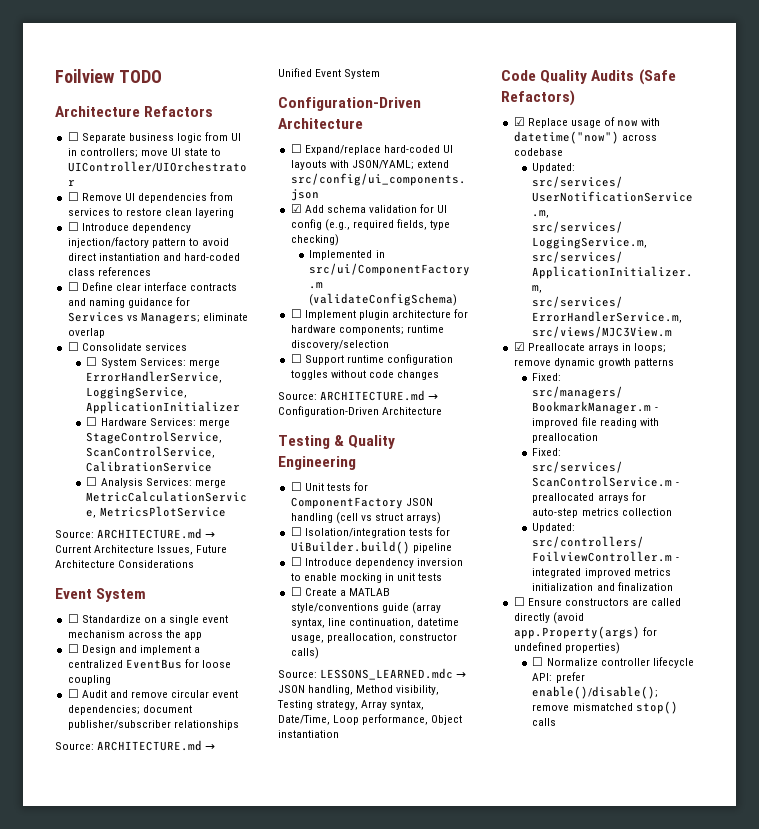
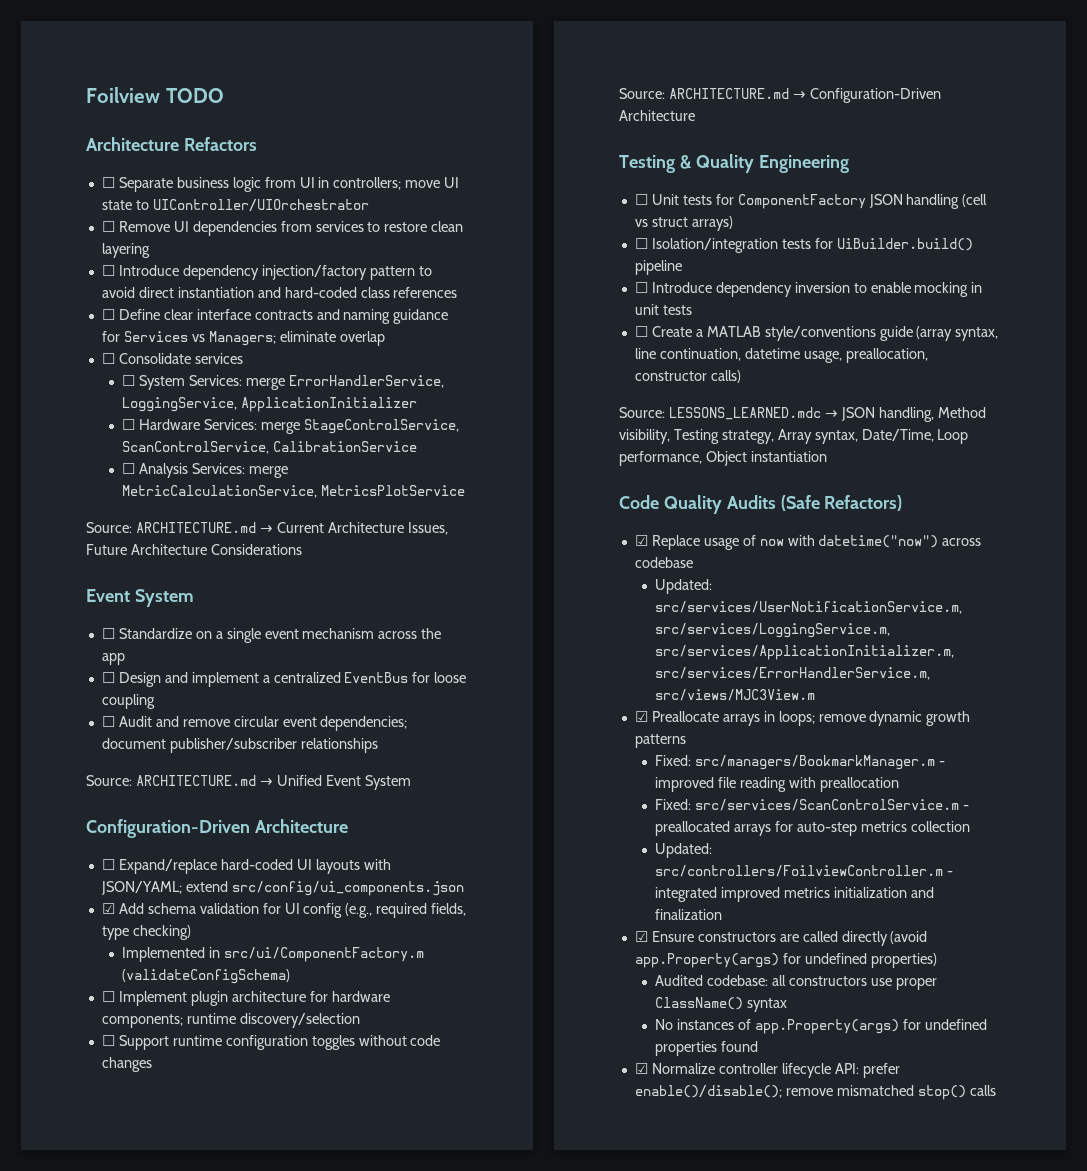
[513,597,525,606] ☐ -> [634,931,648,942] ☑
[532,657,544,666] ☐ -> [655,975,937,990] [655,997,788,1012] [655,1019,987,1034] [655,1041,759,1056] [634,1063,648,1074] Audited codebase: all constructors use proper ClassName() syntax // No instances of app.Property(args) for undefined properties found // ☑

